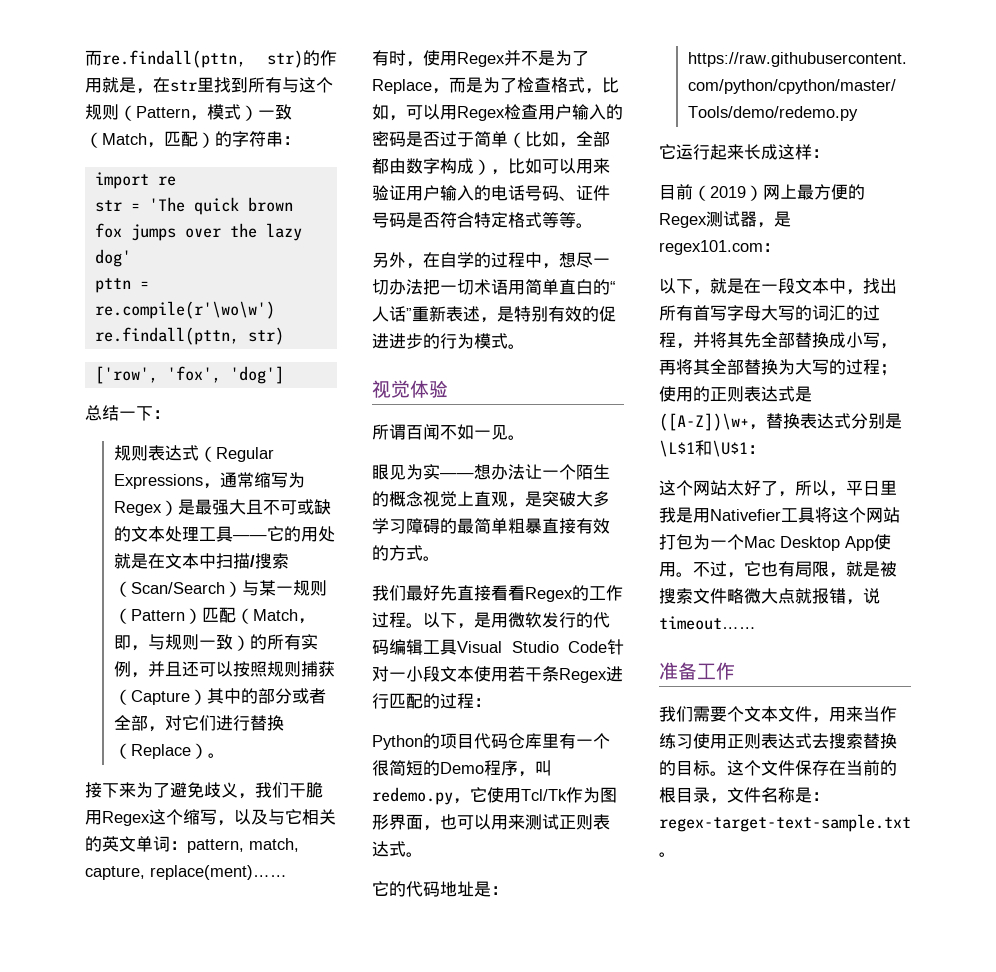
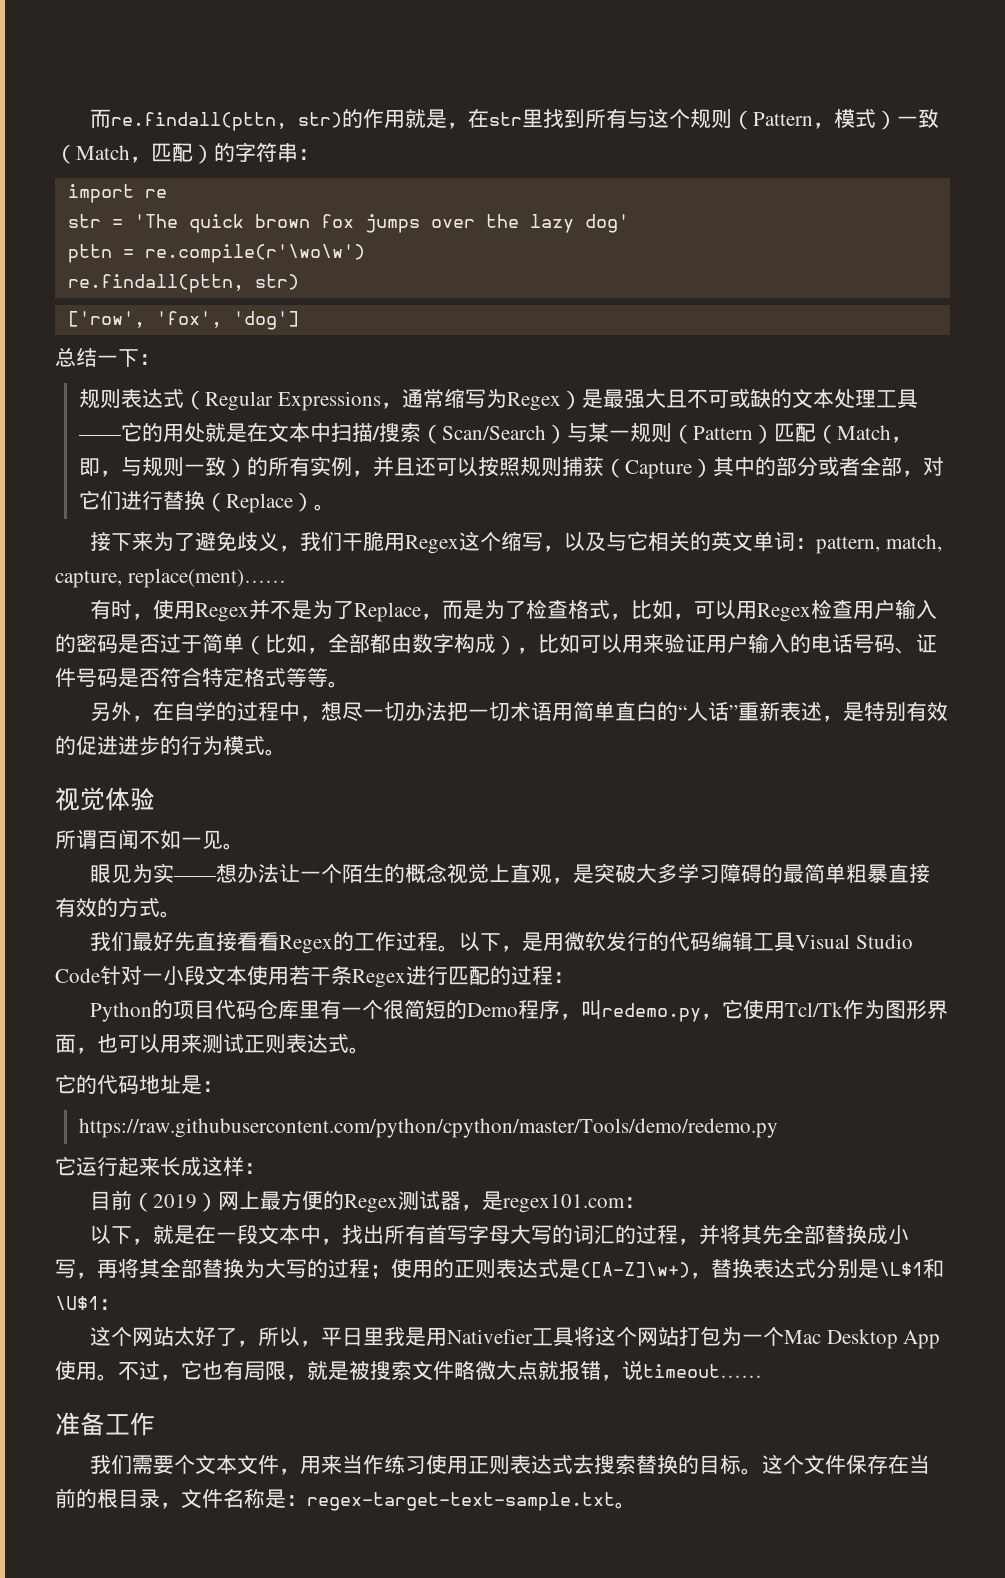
[659,413,749,431] ([A-Z])\w+ -> [580,1262,690,1278] ([A-Z]\w+)

